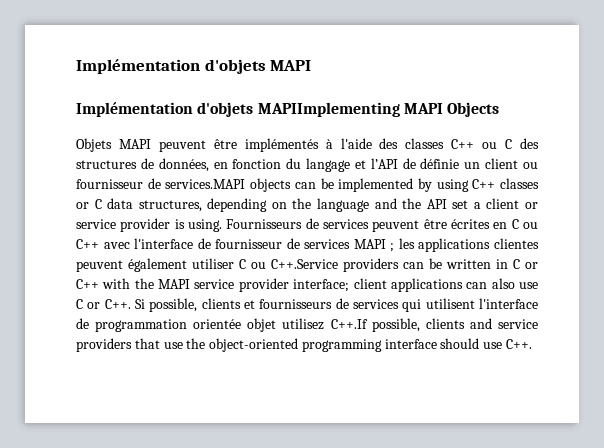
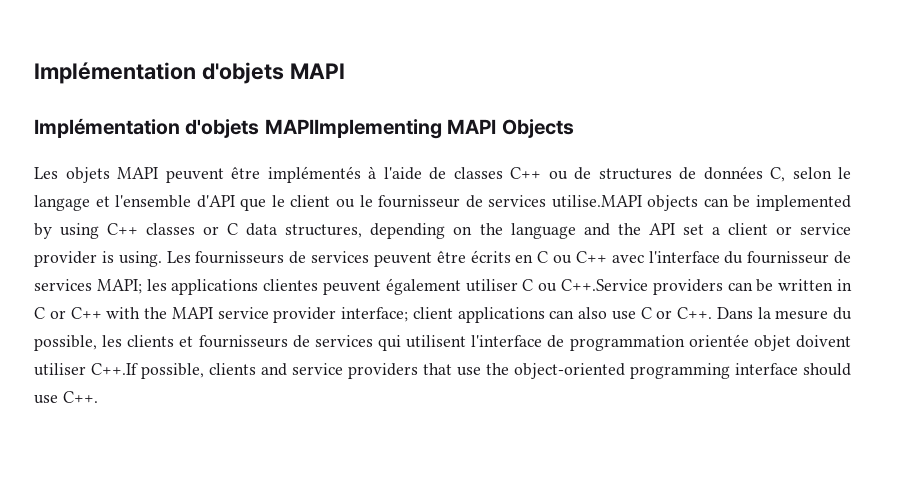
[76,138,112,152] Objets -> [34,167,110,183] Les objets
[379,138,399,149] des -> [429,167,446,180] de
[505,138,539,149] [76,158,481,172] C des structures de données, en fonction du langage et l’API de définie un -> [574,166,851,182] [34,195,285,211] de structures de données C, selon le langage et l'ensemble d'API que le
[76,178,246,189] fournisseur de services.MAPI -> [359,195,642,208] le fournisseur de services utilise.MAPI
[226,219,303,229] Fournisseurs -> [166,251,285,264] Les fournisseurs
[450,219,490,229] écrites -> [470,250,511,263] écrits
[197,238,395,252] de fournisseur de services MAPI ; -> [724,251,852,264] [34,279,142,294] du fournisseur de services MAPI;
[135,298,198,312] Si possible, -> [716,307,852,320] [34,335,123,351] Dans la mesure du possible, les
[282,318,325,330] utilisez -> [796,335,851,348] [34,363,86,376] doivent utiliser

